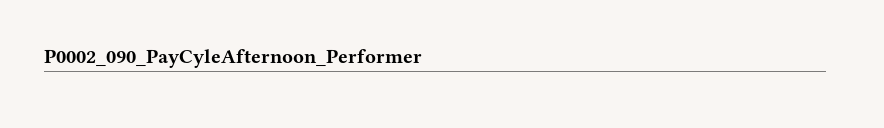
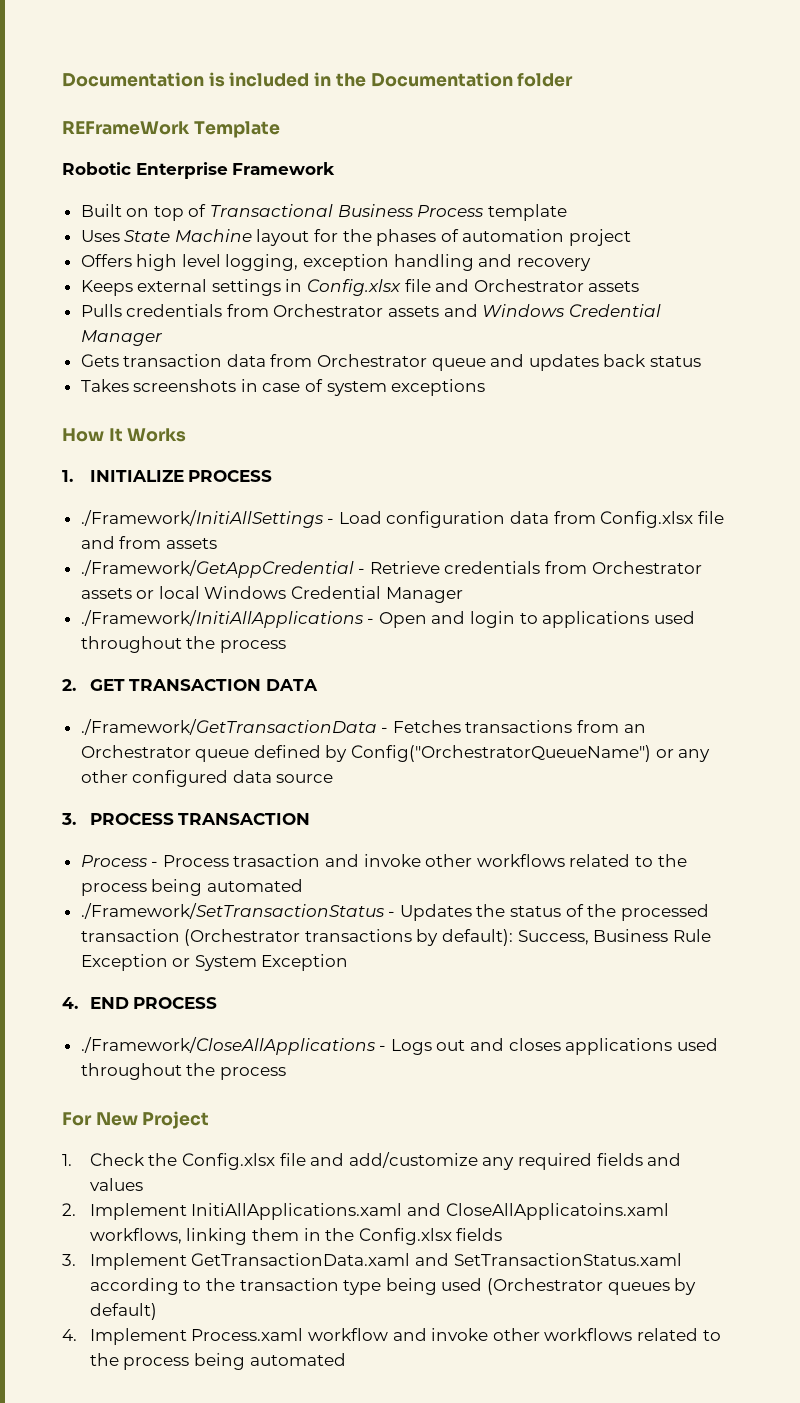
[44,49,422,68] P0002_090_PayCyleAfternoon_Performer -> [62,72,574,87] [62,121,280,138] [62,162,336,179] [80,204,567,221] [80,229,632,246] [80,254,591,271] [80,279,640,296] [80,304,661,317] [80,330,163,346] [80,354,702,371] [80,379,486,396] [62,428,187,442] [62,470,273,482] [80,510,724,528] [80,536,217,549] [80,560,702,578] [80,586,463,603] [80,610,695,628] [80,636,286,653] [62,679,318,691] [80,719,646,735] [80,745,711,762] [80,770,334,787] [61,813,311,825] [80,854,687,867] [80,879,303,896] [80,903,709,921] [80,929,711,946] [80,954,349,971] [62,997,218,1009] [80,1037,718,1055] [80,1063,286,1080] [62,1111,210,1129] [62,1152,682,1170] [89,1178,143,1191] [62,1203,669,1220] [89,1228,503,1245] [62,1253,682,1270] [89,1278,697,1295] [89,1303,157,1320] [62,1328,721,1345] [89,1353,346,1370] Documentation is included in the Documentation folder // REFrameWork Template // Robotic Enterprise Framework // Built on top of Transactional Business Process template // Uses State Machine layout for the phases of automation project // Offers high level logging, exception handling and recovery // Keeps external settings in Config.xlsx file and Orchestrator assets // Pulls credentials from Orchestrator assets and Windows Credential Manager // Gets transaction data from Orchestrator queue and updates back status // Takes screenshots in case of system exceptions // How It Works // 1. INITIALIZE PROCESS // ./Framework/InitiAllSettings - Load configuration data from Config.xlsx file and from assets // ./Framework/GetAppCredential - Retrieve credentials from Orchestrator assets or local Windows Credential Manager // ./Framework/InitiAllApplications - Open and login to applications used throughout the process // 2. GET TRANSACTION DATA // ./Framework/GetTransactionData - Fetches transactions from an Orchestrator queue defined by Config("OrchestratorQueueName") or any other configured data source // 3. PROCESS TRANSACTION // Process - Process trasaction and invoke other workflows related to the process being automated // ./Framework/SetTransactionStatus - Updates the status of the processed transaction (Orchestrator transactions by default): Success, Business Rule Exception or System Exception // 4. END PROCESS // ./Framework/CloseAllApplications - Logs out and closes applications used throughout the process // For New Project // 1. Check the Config.xlsx file and add/customize any required fields and values // 2. Implement InitiAllApplications.xaml and CloseAllApplicatoins.xaml workflows, linking them in the Config.xlsx fields // 3. Implement GetTransactionData.xaml and SetTransactionStatus.xaml according to the transaction type being used (Orchestrator queues by default) // 4. Implement Process.xaml workflow and invoke other workflows related to the process being automated

